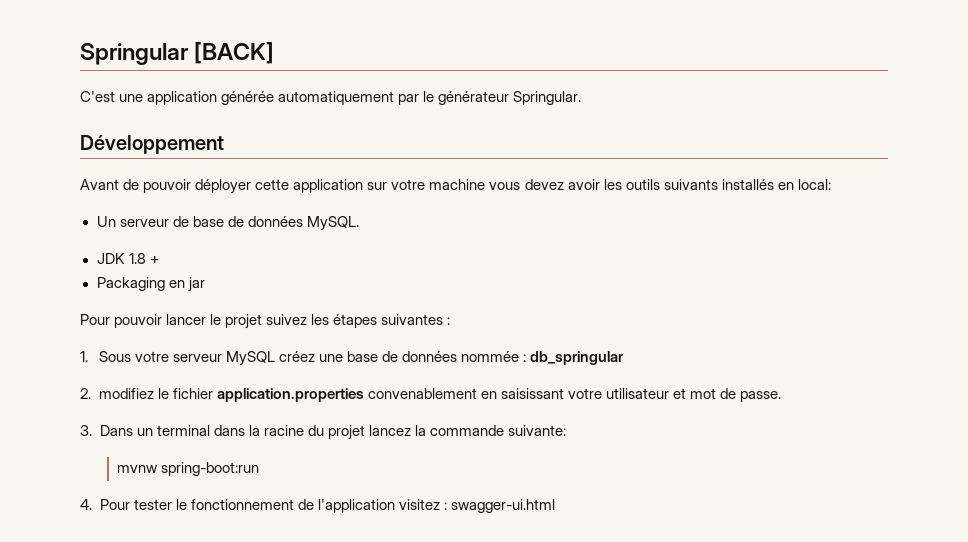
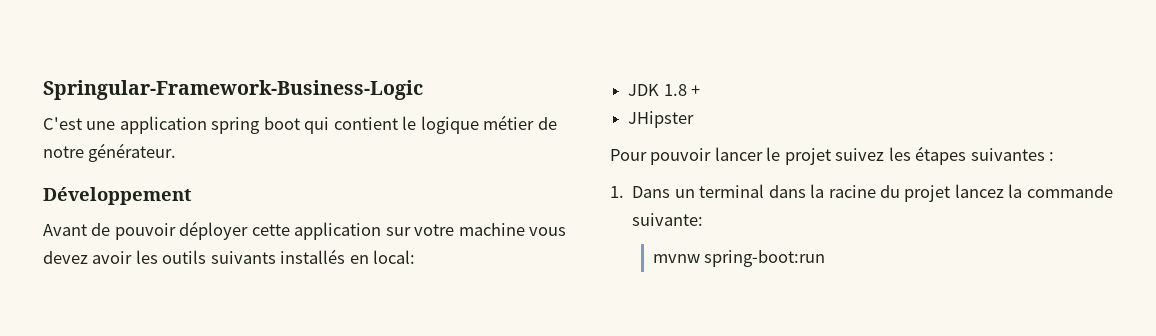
[80,42,275,65] Springular [BACK] -> [43,80,423,100] Springular-Framework-Business-Logic
[221,91,582,105] générée automatiquement par le générateur Springular. -> [211,115,557,134] [43,143,177,162] spring boot qui contient le logique métier de notre générateur.
[96,216,359,231] // Un serveur de base de données MySQL. -> (416, 257) none
[96,277,205,292] Packaging en jar -> [628,111,695,128] JHipster
[98,351,625,366] [80,388,782,402] [80,425,92,436] Sous votre serveur MySQL créez une base de données nommée : db_springular // 2. modifiez le fichier application.properties convenablement en saisissant votre utilisateur et mot de passe. // 3. -> (624, 192) none
[80,499,555,513] // 4. Pour tester le fonctionnement de l'application visitez : swagger-ui.html -> (826, 258) none

